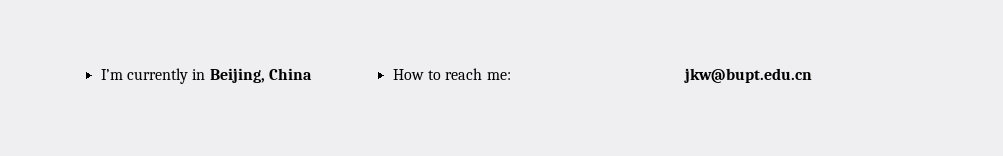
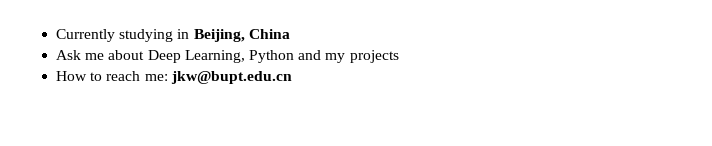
[100,68,188,84] I’m currently -> [56,29,174,42] Currently studying
(312, 74) none -> [56,50,399,63] // Ask me about Deep Learning, Python and my projects

